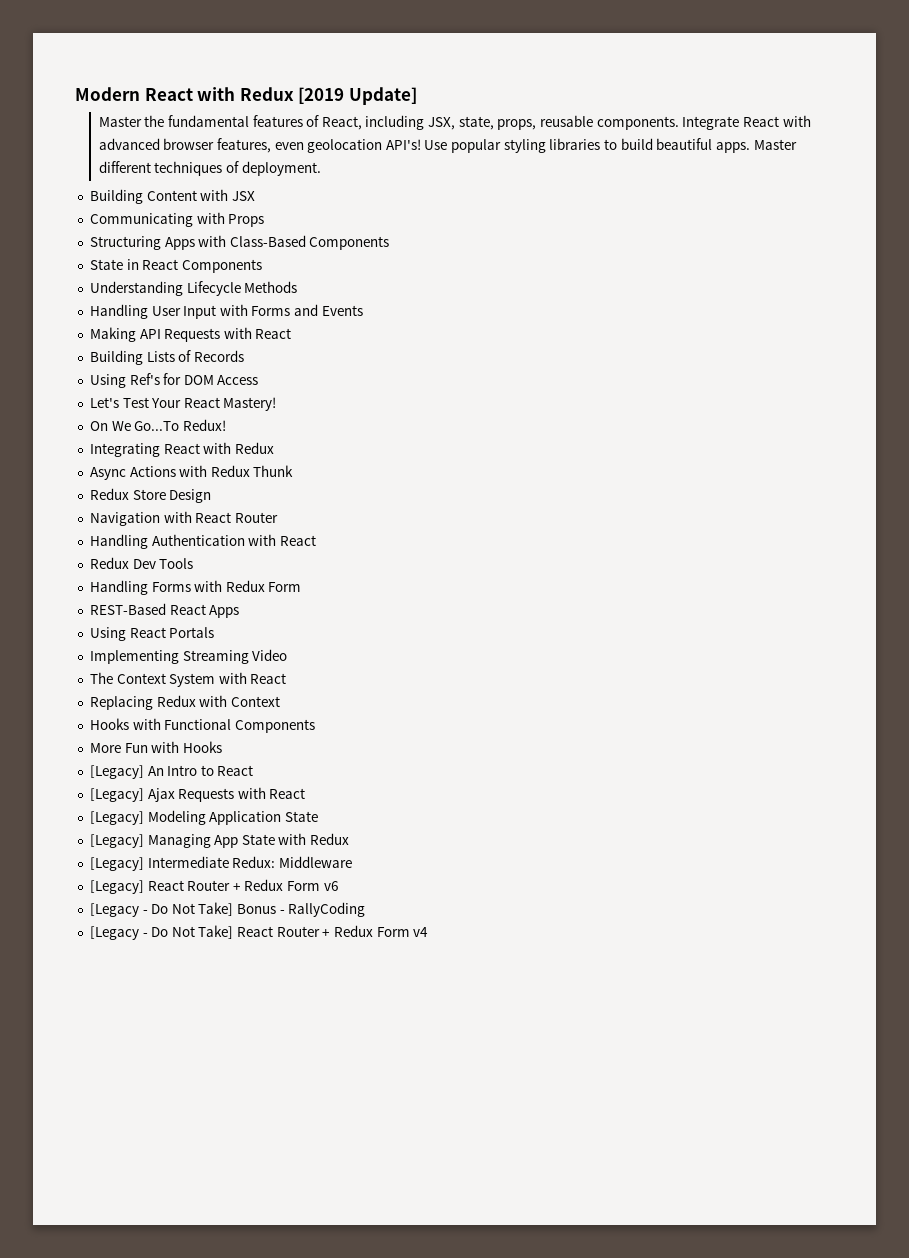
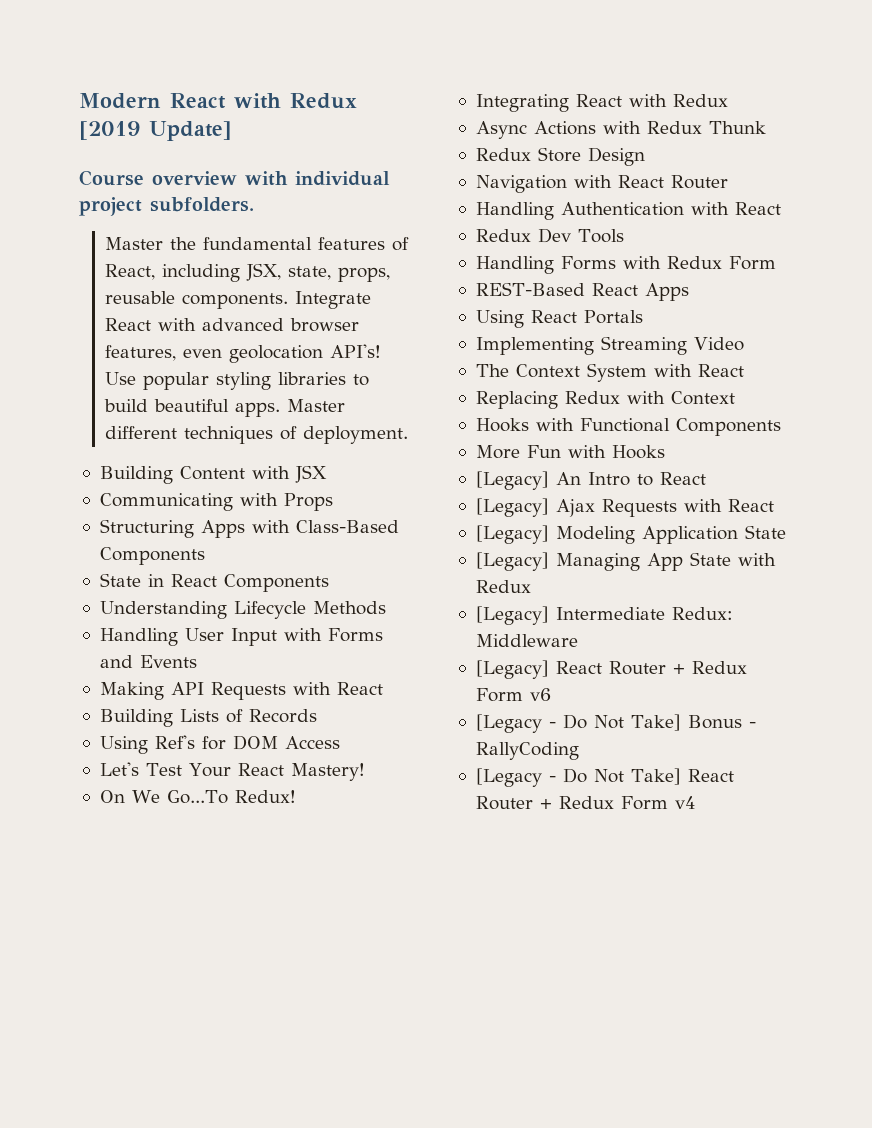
(417, 96) none -> [79,170,390,186] [79,197,254,216] // Course overview with individual project subfolders.

